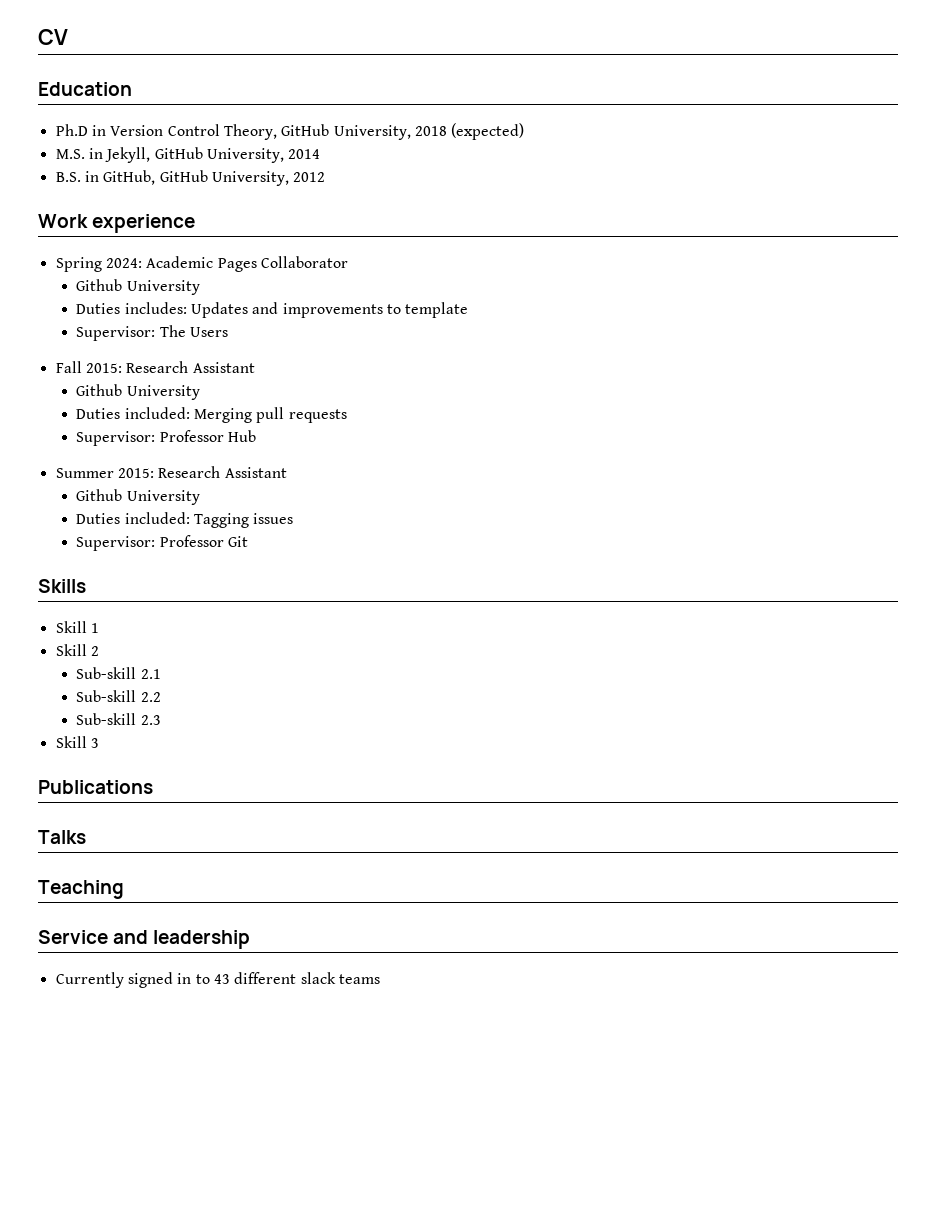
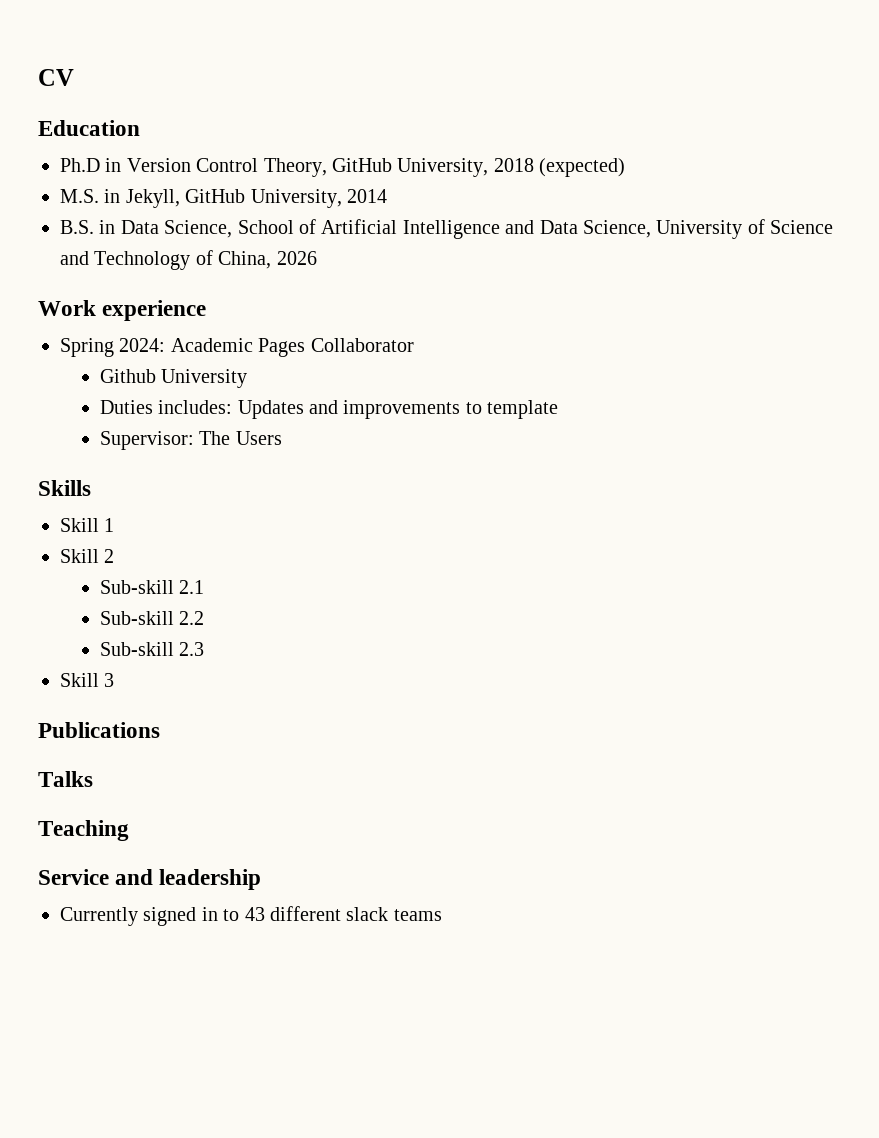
[103,170,326,186] GitHub, GitHub University, 2012 -> [120,219,834,239] [60,250,317,270] Data Science, School of Artificial Intelligence and Data Science, University of Science and Technology of China, 2026
[55,361,255,373] [76,384,200,400] [76,407,347,423] [76,430,256,446] [55,466,287,478] [76,489,200,505] [76,512,294,528] [76,535,248,551] // Fall 2015: Research Assistant // Github University // Duties included: Merging pull requests // Supervisor: Professor Hub // Summer 2015: Research Assistant // Github University // Duties included: Tagging issues // Supervisor: Professor Git -> (282, 438) none

